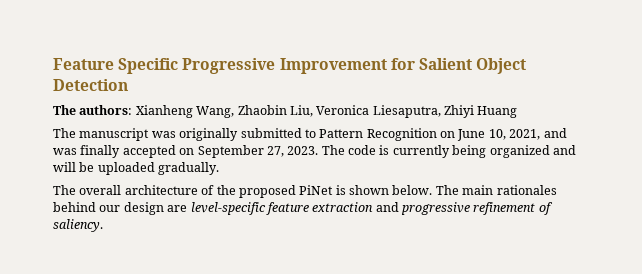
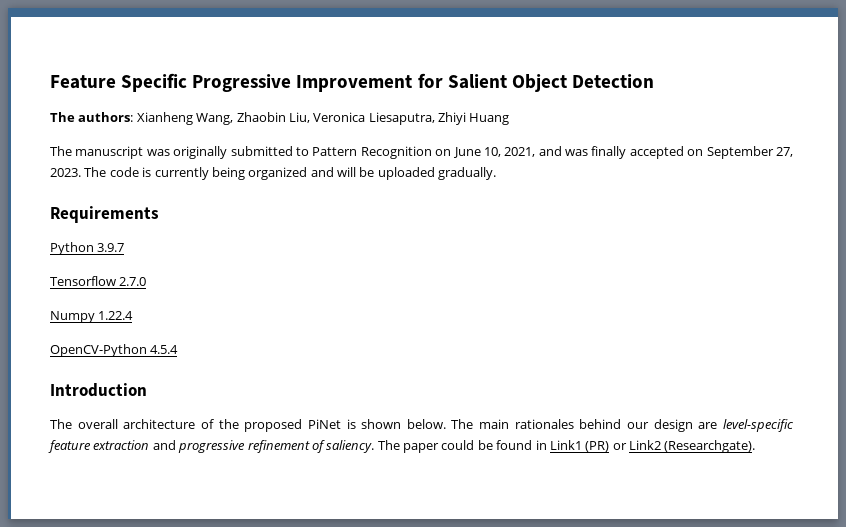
(220, 168) none -> [50,206,159,223] [50,242,125,255] [50,276,147,286] [50,311,134,323] [50,344,179,357] [50,383,147,397] // Requirements // Python 3.9.7 // Tensorflow 2.7.0 // Numpy 1.22.4 // OpenCV-Python 4.5.4 // Introduction
(103, 225) none -> [377,440,756,453] The paper could be found in Link1 (PR) or Link2 (Researchgate).

